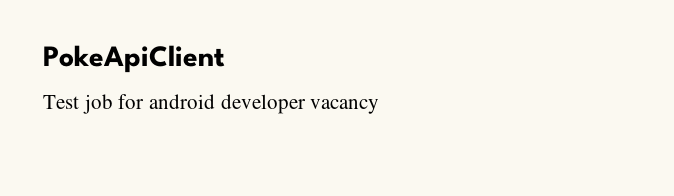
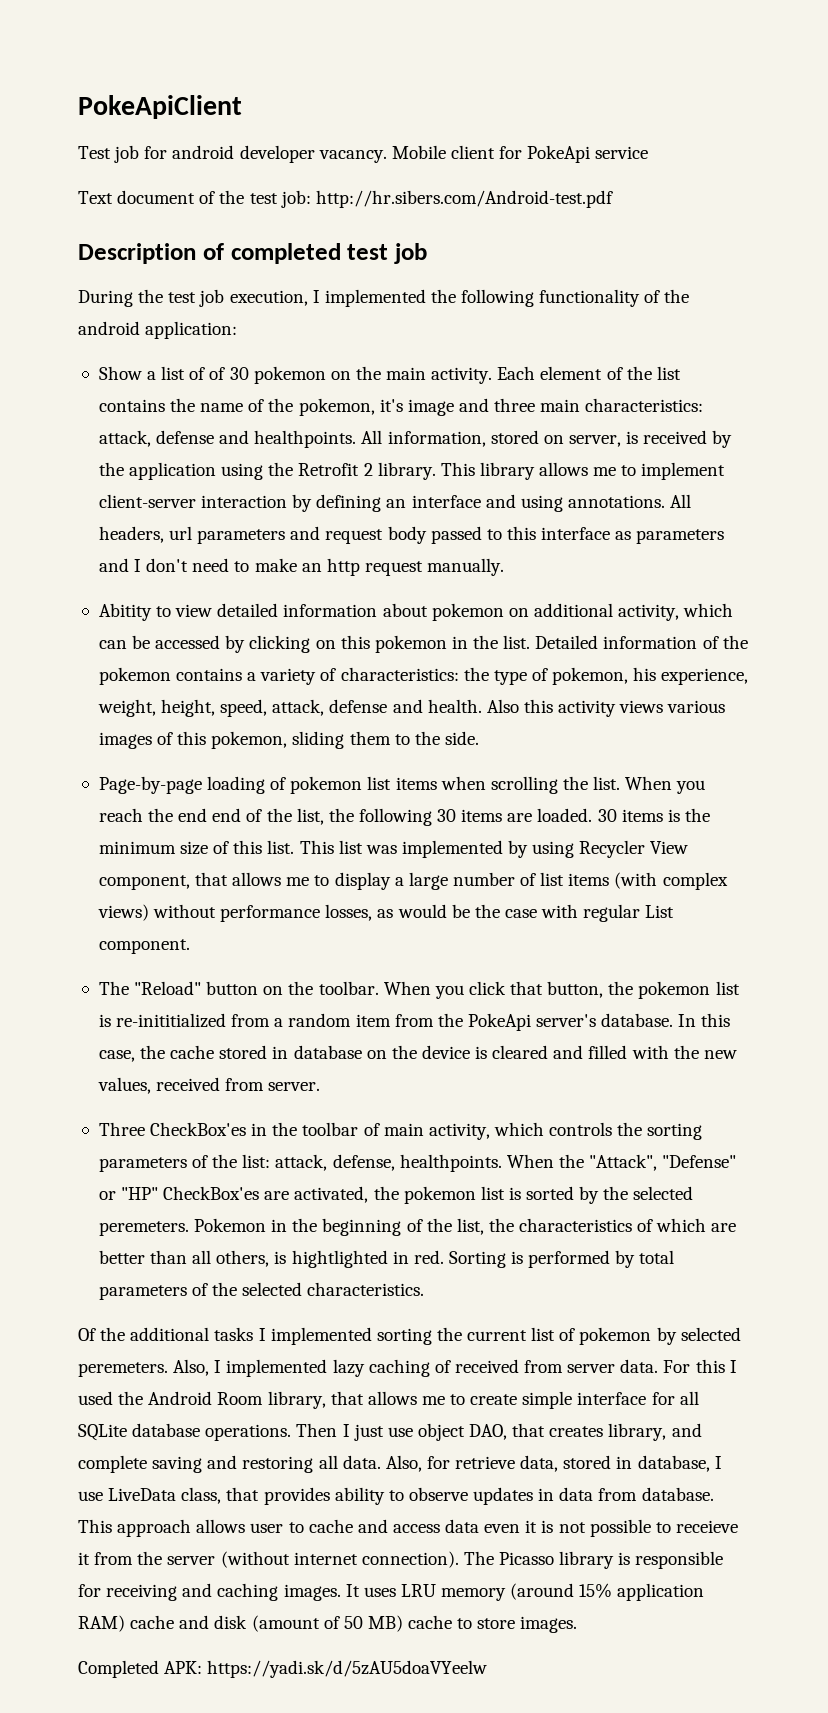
[310,99,380,114] vacancy -> [318,145,649,163] [78,190,613,208] [78,243,427,264] [78,289,690,307] [78,321,238,339] [98,366,681,384] [98,398,704,416] [98,430,733,448] [98,462,726,480] [98,494,692,512] [98,526,725,544] [98,558,505,576] [98,603,734,621] [98,635,748,653] [98,667,749,685] [97,699,726,717] [98,731,479,749] [98,776,706,794] [98,808,710,826] [98,840,689,858] [98,872,728,890] [97,904,675,922] [98,939,190,954] [98,981,740,999] [98,1013,731,1031] [98,1045,737,1062] [97,1077,321,1094] [98,1122,703,1140] [98,1154,737,1172] [98,1186,694,1204] [98,1218,737,1236] [98,1250,675,1268] [98,1282,425,1300] [78,1327,741,1345] [78,1359,737,1377] [78,1391,699,1409] [78,1423,702,1441] [78,1455,722,1473] [78,1487,714,1505] [78,1519,738,1537] [78,1551,724,1569] [78,1583,705,1601] [78,1615,578,1633] [78,1660,488,1678] vacancy. Mobile client for PokeApi service // Text document of the test job: http://hr.sibers.com/Android-test.pdf // Description of completed test job // During the test job execution, I implemented the following functionality of the android application: // Show a list of of 30 pokemon on the main activity. Each element of the list contains the name of the pokemon, it's image and three main characteristics: attack, defense and healthpoints. All information, stored on server, is received by the application using the Retrofit 2 library. This library allows me to implement client-server interaction by defining an interface and using annotations. All headers, url parameters and request body passed to this interface as parameters and I don't need to make an http request manually. // Abitity to view detailed information about pokemon on additional activity, which can be accessed by clicking on this pokemon in the list. Detailed information of the pokemon contains a variety of characteristics: the type of pokemon, his experience, weight, height, speed, attack, defense and health. Also this activity views various images of this pokemon, sliding them to the side. // Page-by-page loading of pokemon list items when scrolling the list. When you reach the end end of the list, the following 30 items are loaded. 30 items is the minimum size of this list. This list was implemented by using Recycler View component, that allows me to display a large number of list items (with complex views) without performance losses, as would be the case with regular List component. // The "Reload" button on the toolbar. When you click that button, the pokemon list is re-inititialized from a random item from the PokeApi server's database. In this case, the cache stored in database on the device is cleared and filled with the new values, received from server. // Three CheckBox'es in the toolbar of main activity, which controls the sorting parameters of the list: attack, defense, healthpoints. When the "Attack", "Defense" or "HP" CheckBox'es are activated, the pokemon list is sorted by the selected peremeters. Pokemon in the beginning of the list, the characteristics of which are better than all others, is hightlighted in red. Sorting is performed by total parameters of the selected characteristics. // Of the additional tasks I implemented sorting the current list of pokemon by selected peremeters. Also, I implemented lazy caching of received from server data. For this I used the Android Room library, that allows me to create simple interface for all SQLite database operations. Then I just use object DAO, that creates library, and complete saving and restoring all data. Also, for retrieve data, stored in database, I use LiveData class, that provides ability to observe updates in data from database. This approach allows user to cache and access data even it is not possible to receieve it from the server (without internet connection). The Picasso library is responsible for receiving and caching images. It uses LRU memory (around 15% application RAM) cache and disk (amount of 50 MB) cache to store images. // Completed APK: https://yadi.sk/d/5zAU5doaVYeelw

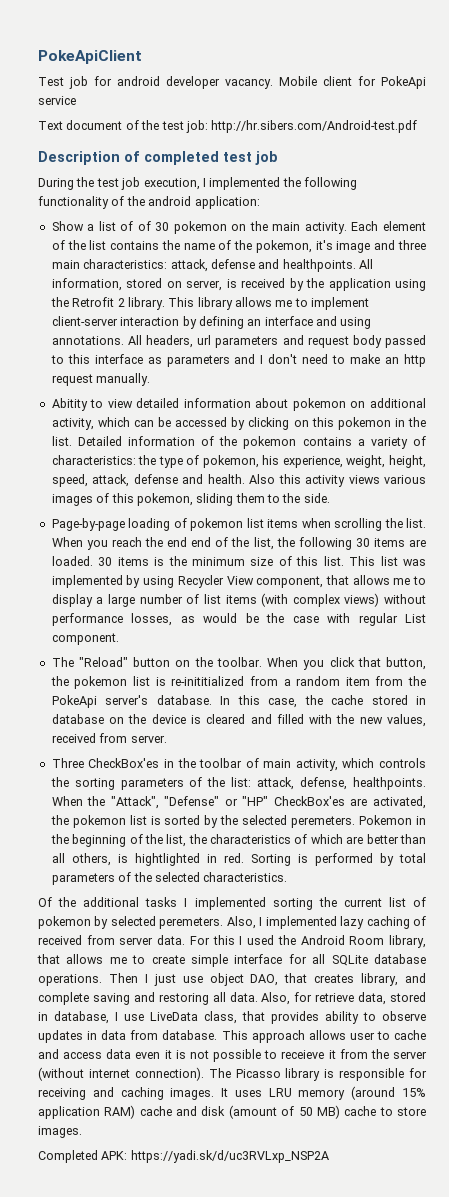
[207,1660,488,1678] https://yadi.sk/d/5zAU5doaVYeelw -> [130,1150,329,1163] https://yadi.sk/d/uc3RVLxp_NSP2A

